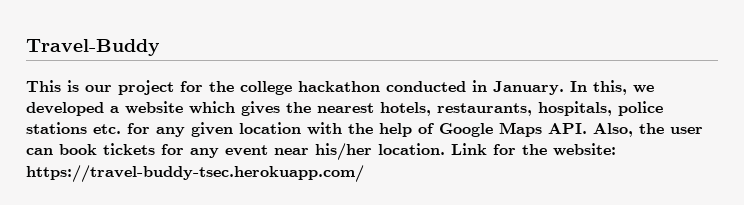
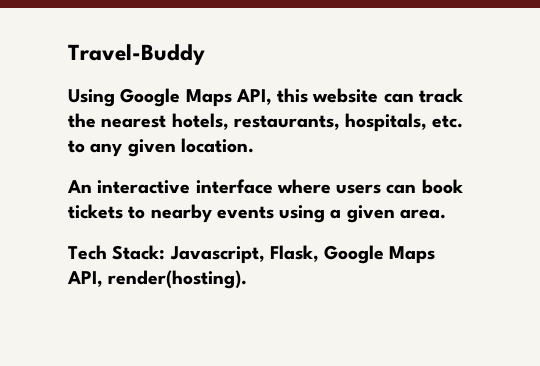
[26,80,654,95] [26,101,280,116] This is our project for the college hackathon conducted in January. In this, we developed a website which gives -> [68,88,463,107] Using Google Maps API, this website can track
[618,101,663,116] [26,122,703,137] [26,143,616,161] [26,165,364,183] police stations etc. for any given location with the help of Google Maps API. Also, the user can book tickets for any event near his/her location. Link for the website: https://travel-buddy-tsec.herokuapp.com/ -> [432,115,464,128] [68,138,254,157] [67,179,463,194] [68,204,446,223] [68,245,436,264] [67,270,248,289] etc. to any given location. // An interactive interface where users can book tickets to nearby events using a given area. // Tech Stack: Javascript, Flask, Google Maps API, render(hosting).

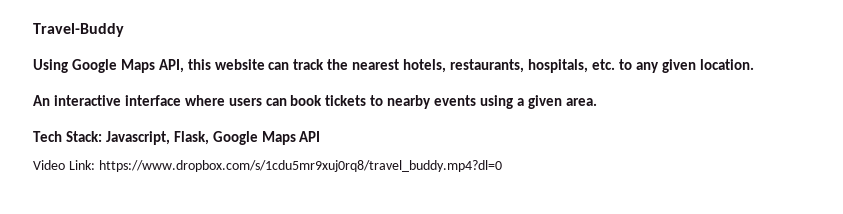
[67,270,248,289] API, render(hosting). -> [299,131,321,142] [33,160,502,172] API // Video Link: https://www.dropbox.com/s/1cdu5mr9xuj0rq8/travel_buddy.mp4?dl=0

